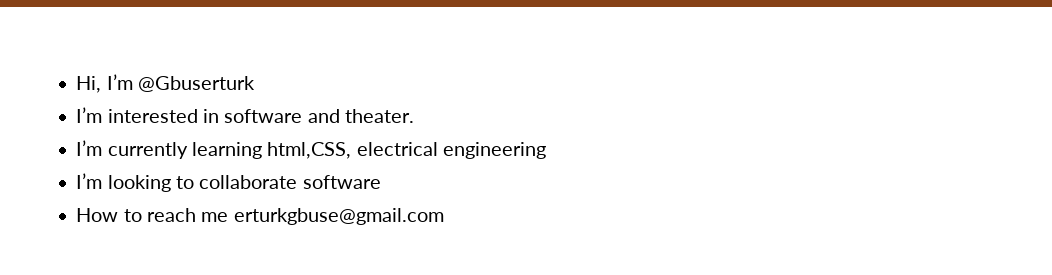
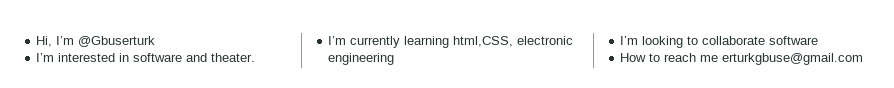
[356,142,438,156] electrical -> [517,36,574,45] electronic

